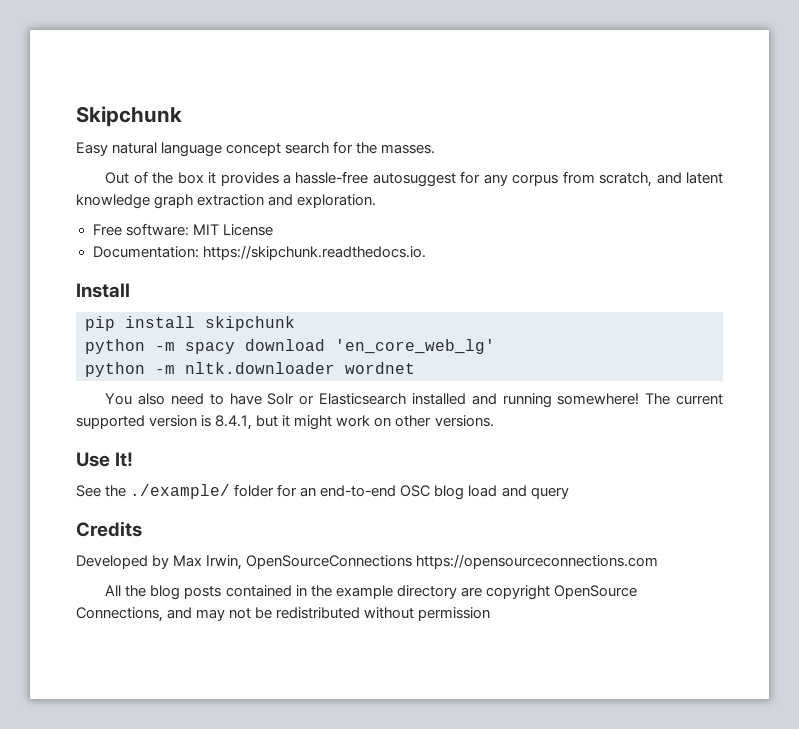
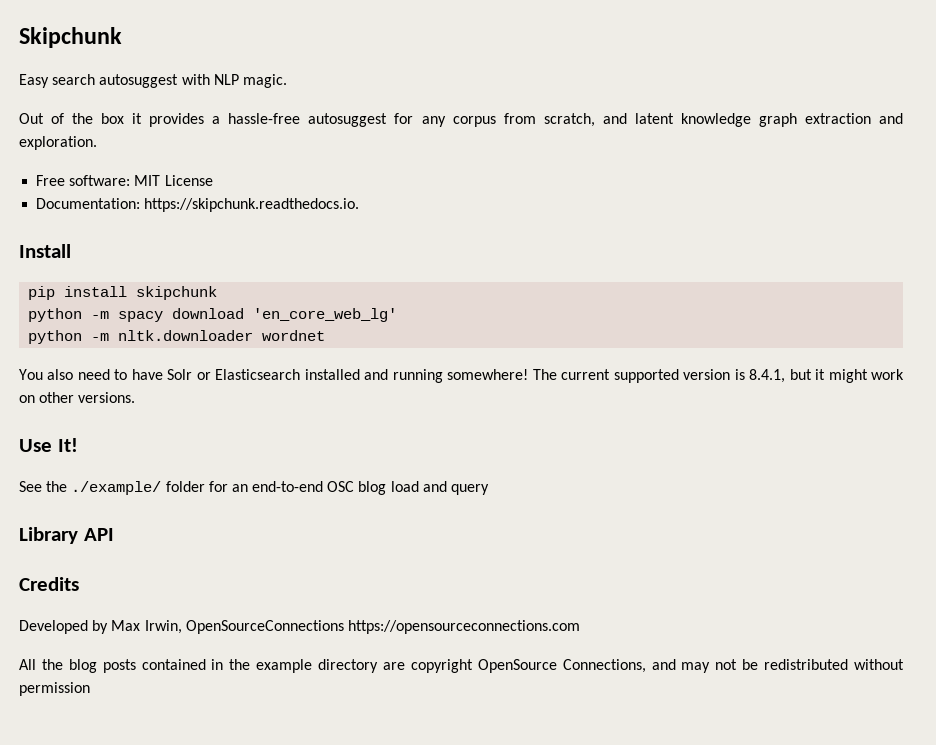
[112,141,436,157] natural language concept search for the masses. -> [52,74,287,88] search autosuggest with NLP magic.
(569, 493) none -> [19,527,114,544] // Library API

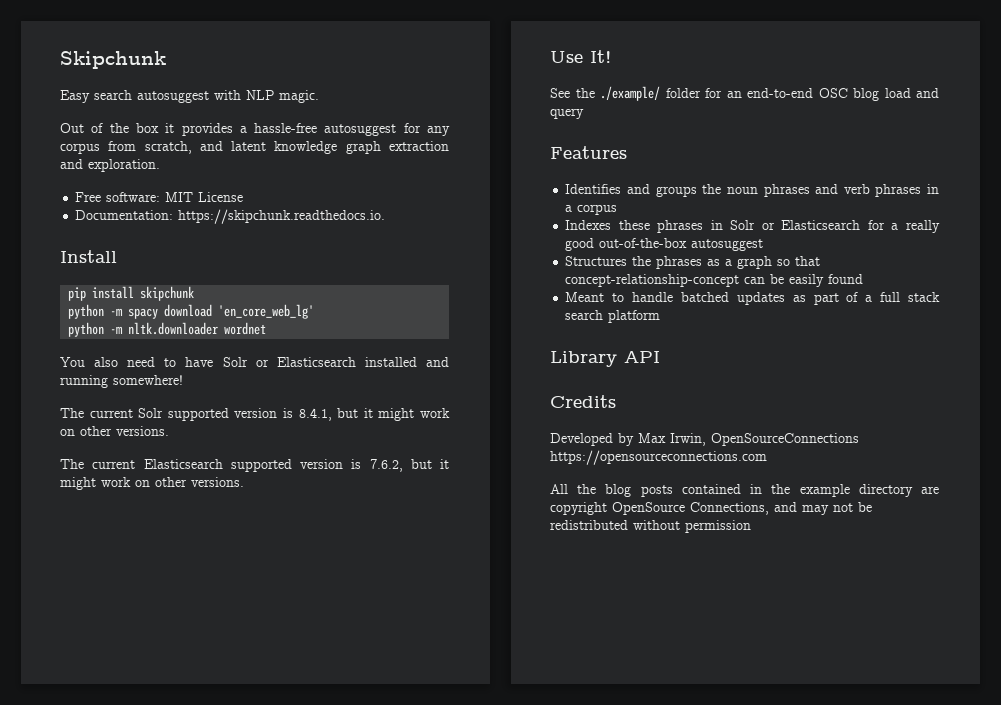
[532,369,611,380] The current -> [60,408,164,418] // The current Solr
(136, 397) none -> [60,459,449,472] [60,477,244,490] // The current Elasticsearch supported version is 7.6.2, but it might work on other versions.
(490, 489) none -> [550,146,627,159] [565,184,939,197] [565,204,618,215] [565,220,940,233] [565,238,764,251] [565,256,821,269] [565,274,864,287] [565,292,941,305] [565,310,661,323] // Features // Identifies and groups the noun phrases and verb phrases in a corpus // Indexes these phrases in Solr or Elasticsearch for a really good out-of-the-box autosuggest // Structures the phrases as a graph so that concept-relationship-concept can be easily found // Meant to handle batched updates as part of a full stack search platform

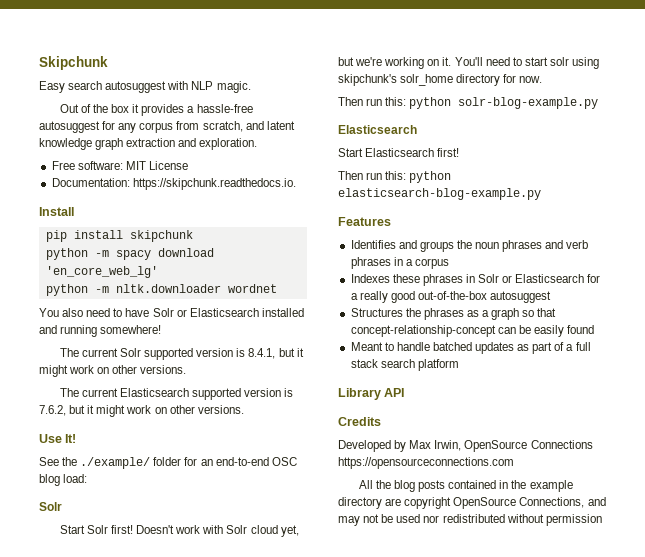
[884,88,939,98] [550,108,584,119] load and query -> [63,474,88,483] [39,502,62,511] [59,525,299,537] [338,57,600,69] [338,74,543,86] [338,97,599,109] [338,125,417,134] [338,148,460,157] [338,171,452,183] [338,188,541,200] load: // Solr // Start Solr first! Doesn't work with Solr cloud yet, but we're working on it. You'll need to start solr using skipchunk's solr_home directory for now. // Then run this: python solr-blog-example.py // Elasticsearch // Start Elasticsearch first! // Then run this: python elasticsearch-blog-example.py
[711,433,859,446] OpenSourceConnections -> [464,440,593,452] OpenSource Connections
(872, 507) none -> [396,514,440,523] used nor

